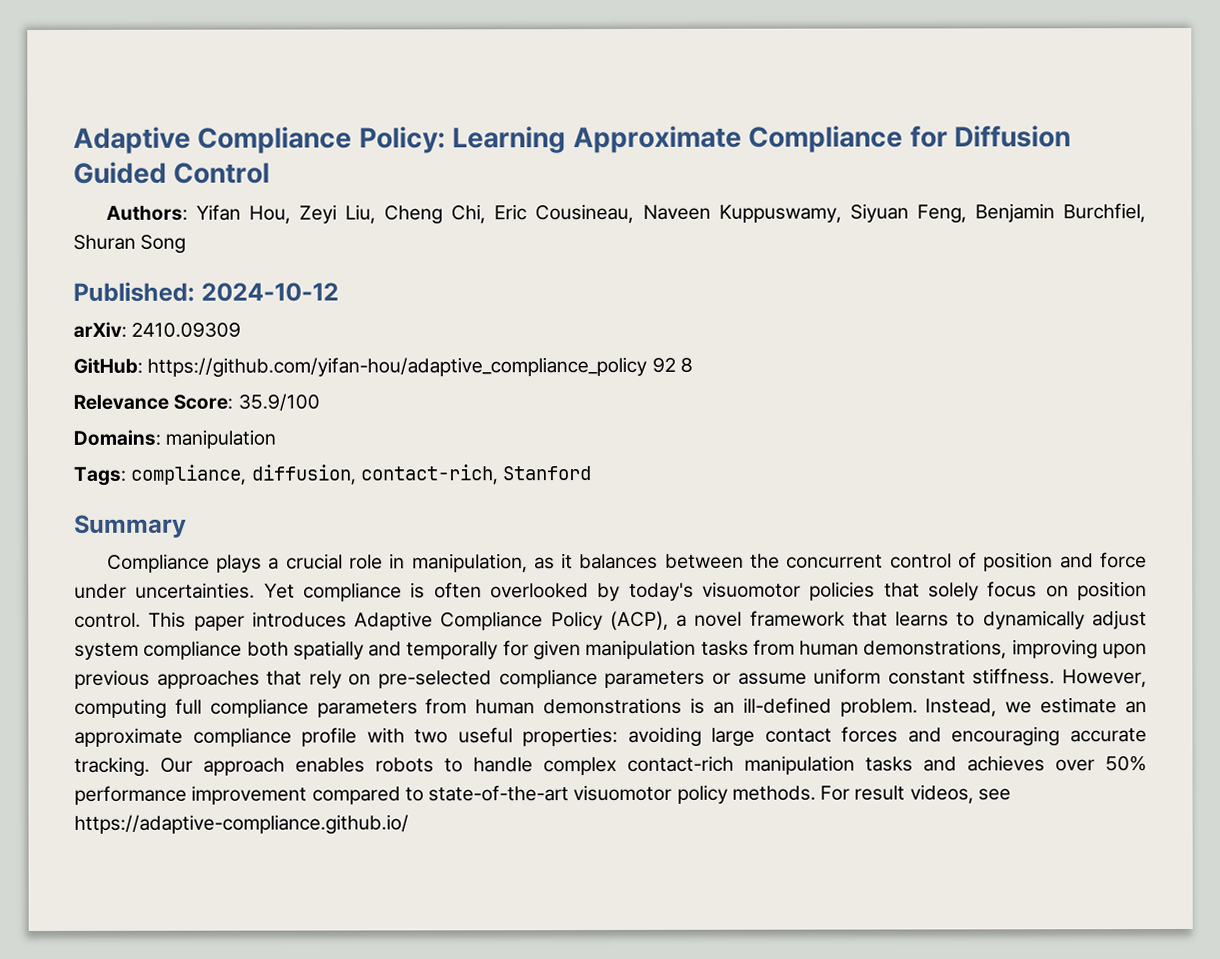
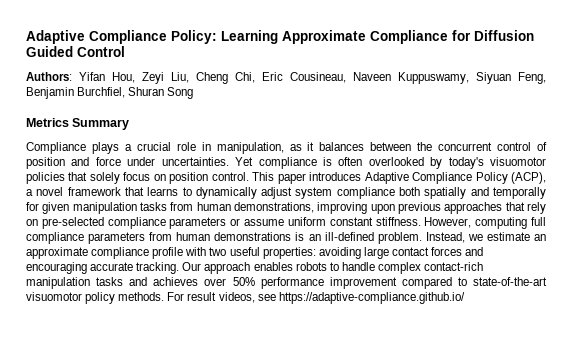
[73,281,339,302] [73,321,242,338] [73,356,693,378] [73,393,320,412] [73,429,277,449] [73,464,593,486] Published: 2024-10-12 // arXiv: 2410.09309 // GitHub: https://github.com/yifan-hou/adaptive_compliance_policy 92 8 // Relevance Score: 35.9/100 // Domains: manipulation // Tags: compliance, diffusion, contact-rich, Stanford // -> [26,118,69,127] Metrics

